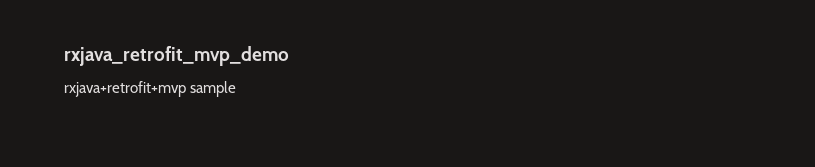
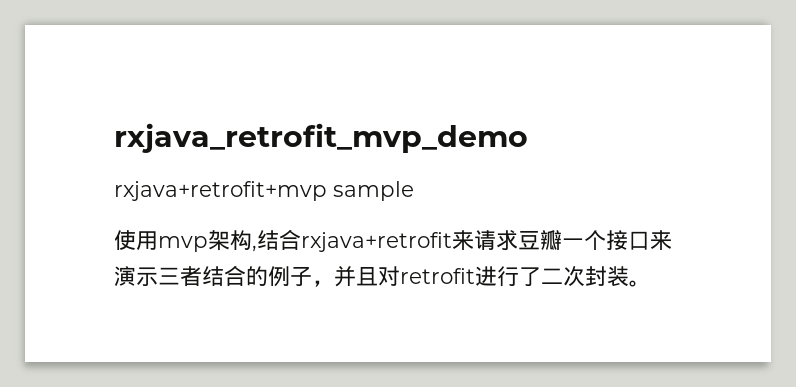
(237, 89) none -> [114,229,672,252] [114,265,651,287] // 使用mvp架构,结合rxjava+retrofit来请求豆瓣一个接口来演示三者结合的例子，并且对retrofit进行了二次封装。

